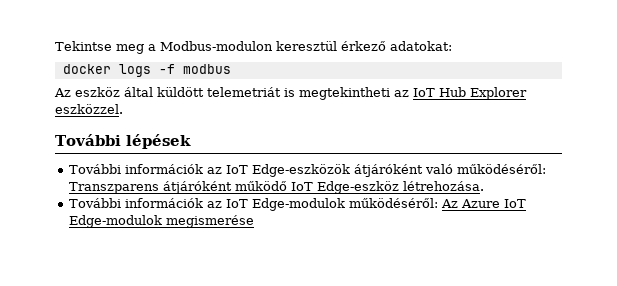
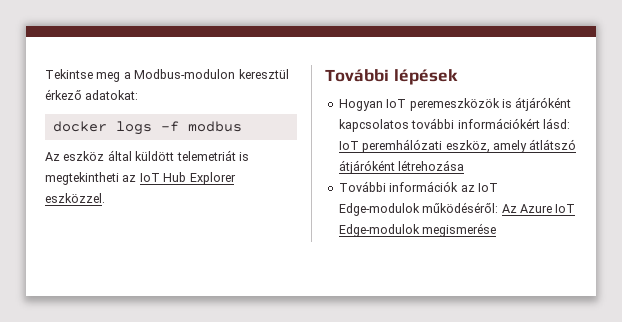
[69,164,547,177] [69,181,485,194] További információk az IoT Edge-eszközök átjáróként való működéséről: Transzparens átjáróként működő IoT Edge-eszköz létrehozása. -> [338,97,572,111] [338,118,570,132] [338,139,577,153] [338,160,465,174] Hogyan IoT peremeszközök is átjáróként kapcsolatos további információkért lásd: IoT peremhálózati eszköz, amely átlátszó átjáróként létrehozása

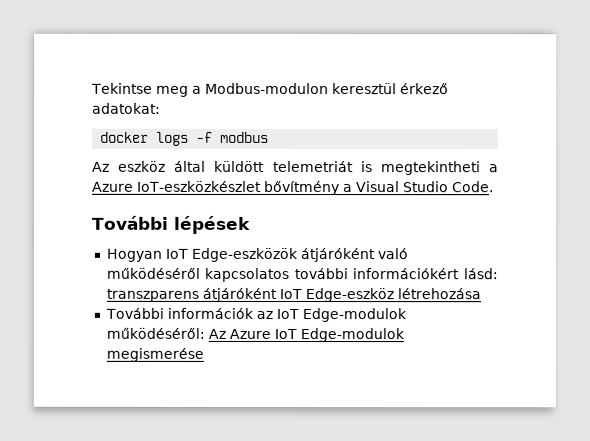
[122,172,236,185] [45,193,105,203] [325,69,458,85] [338,97,572,111] [338,118,570,132] [338,139,577,153] [338,160,395,174] az IoT Hub Explorer eszközzel. // További lépések // Hogyan IoT peremeszközök is átjáróként kapcsolatos további információkért lásd: IoT peremhálózati eszköz, amely átlátszó átjáróként -> [489,164,500,173] [92,180,494,196] [91,215,251,234] [105,247,408,263] [105,267,498,282] [105,287,394,303] a Azure IoT-eszközkészlet bővítmény a Visual Studio Code. // További lépések // Hogyan IoT Edge-eszközök átjáróként való működéséről kapcsolatos további információkért lásd: transzparens átjáróként IoT Edge-eszköz

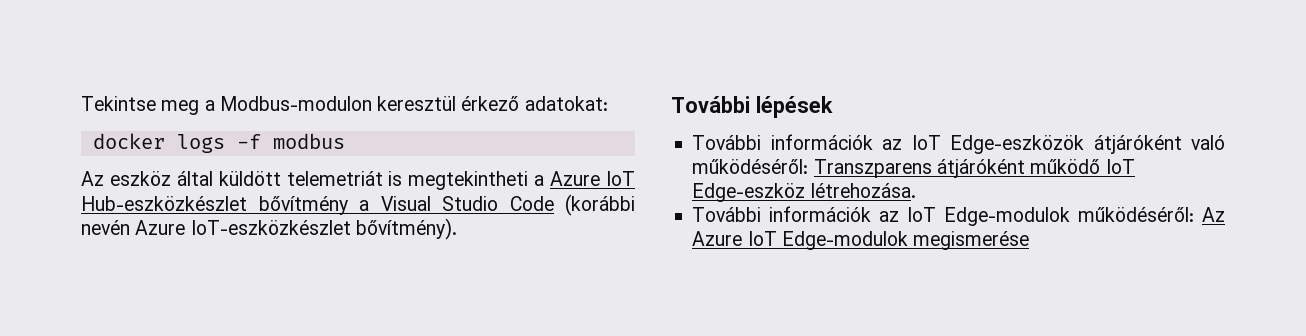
[137,180,262,192] IoT-eszközkészlet -> [606,171,636,186] [81,196,247,211] IoT Hub-eszközkészlet
[451,181,494,193] Code. -> [509,194,635,216] [81,218,457,240] Code (korábbi nevén Azure IoT-eszközkészlet bővítmény).
[105,248,162,262] Hogyan -> [692,134,903,150] További információk az
[105,267,498,282] [105,287,277,302] működéséről kapcsolatos további információkért lásd: transzparens átjáróként -> [692,159,1101,178] működéséről: Transzparens átjáróként működő
[396,288,481,300] létrehozása -> [810,183,916,198] létrehozása.

